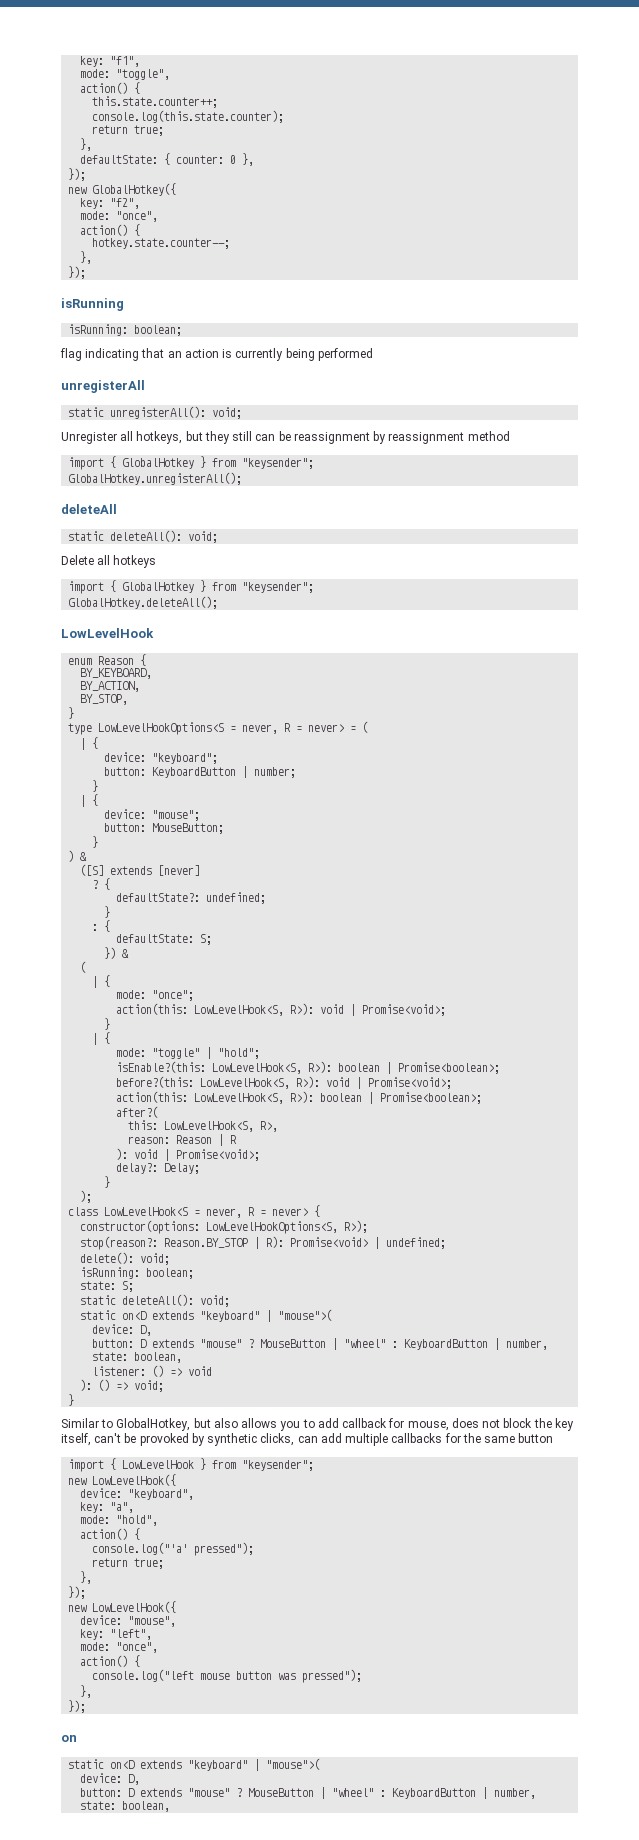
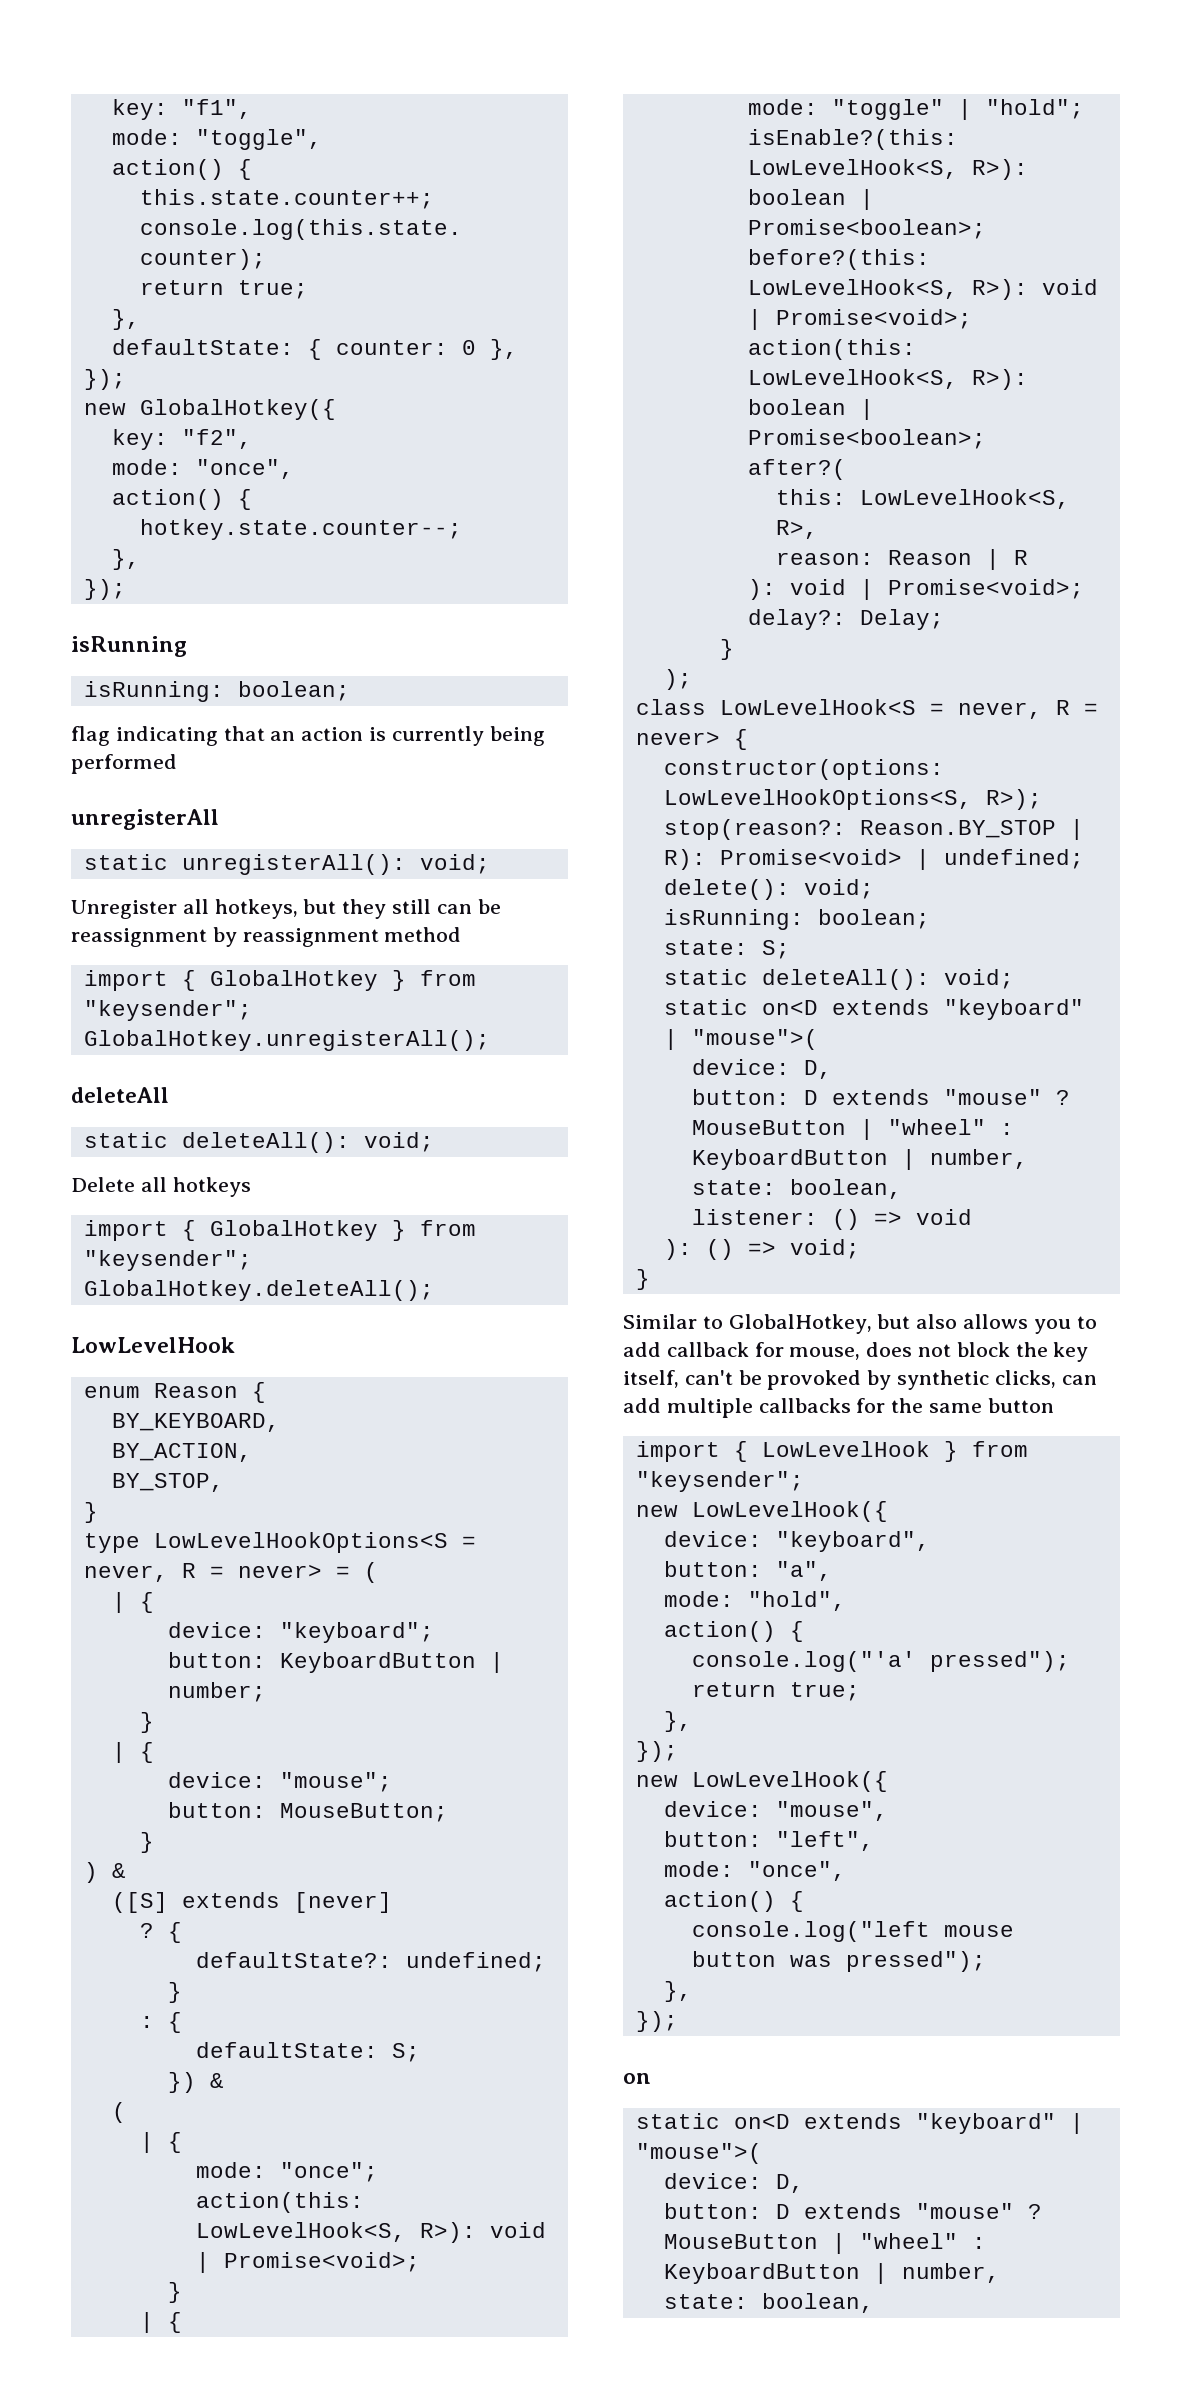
[80,1502,105,1513] key: -> [663,1561,762,1577] button:
[80,1629,105,1640] key: -> [663,1831,762,1847] button:

